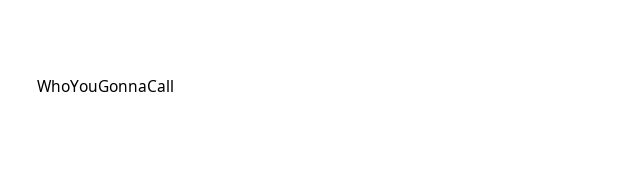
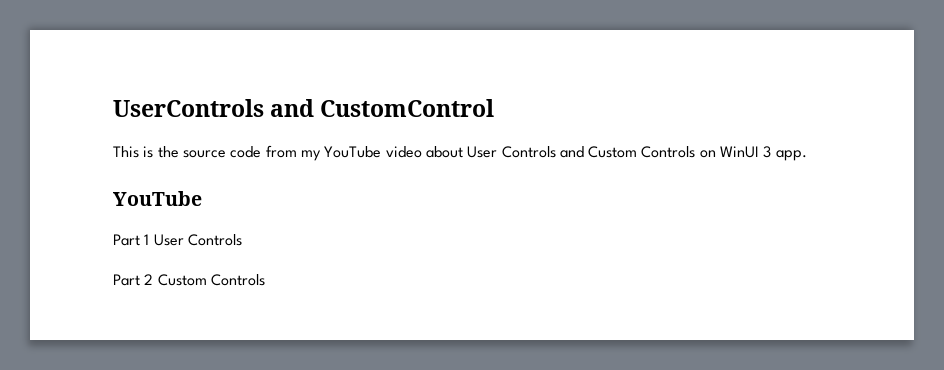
[37,80,174,92] WhoYouGonnaCall -> [113,99,495,117] [113,145,807,161] [113,191,202,206] [113,234,242,246] [113,274,265,286] UserControls and CustomControl // This is the source code from my YouTube video about User Controls and Custom Controls on WinUI 3 app. // YouTube // Part 1 User Controls // Part 2 Custom Controls

